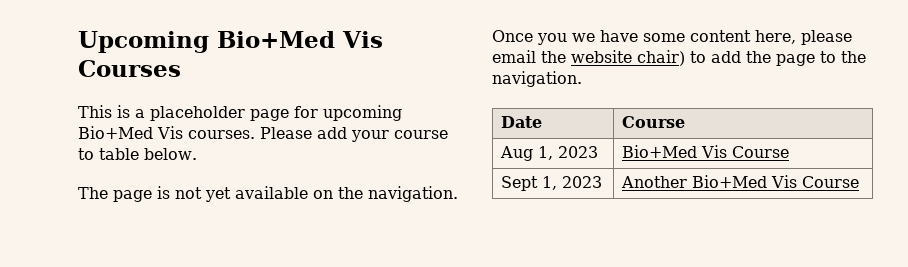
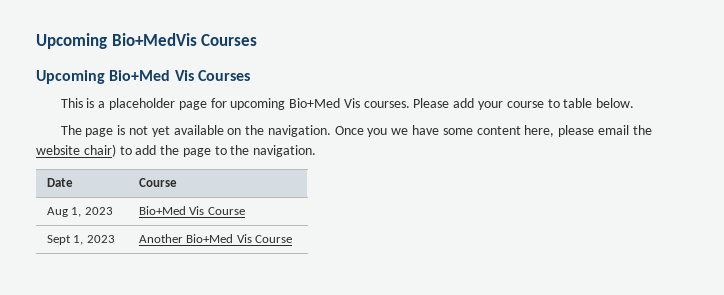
[78,31,209,53] Upcoming -> [36,33,258,49] [36,70,105,84] Upcoming Bio+MedVis Courses // Upcoming

